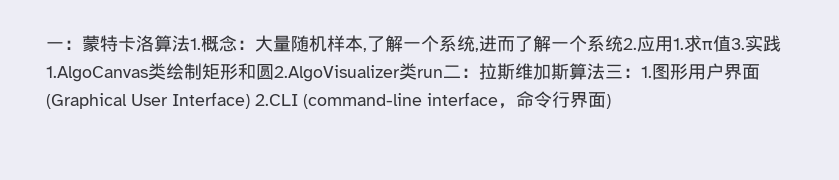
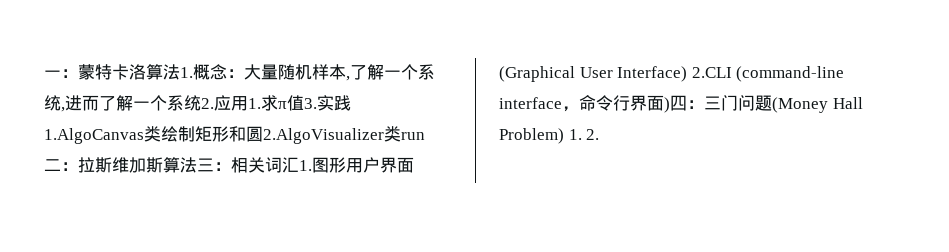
(641, 73) none -> [231,157,299,173] 相关词汇
(611, 101) none -> [670,95,863,113] [499,128,600,144] 四：三门问题(Money Hall Problem) 1. 2.

